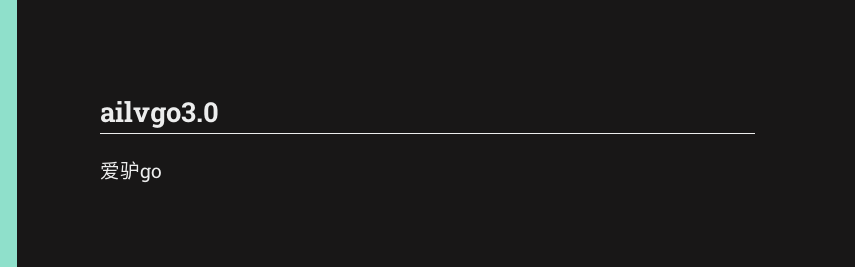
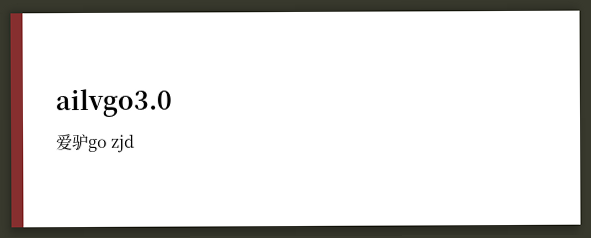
(162, 175) none -> [111,134,136,153] zjd

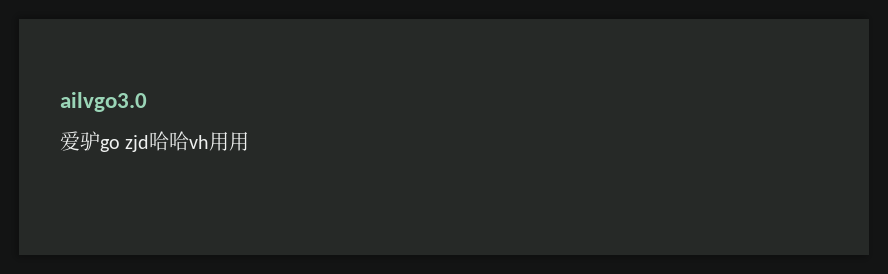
(136, 143) none -> [149,131,250,151] 哈哈vh用用

